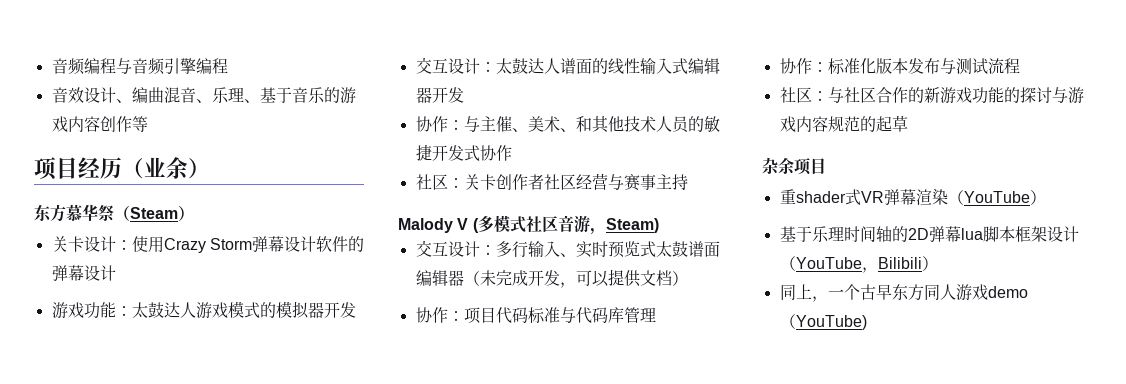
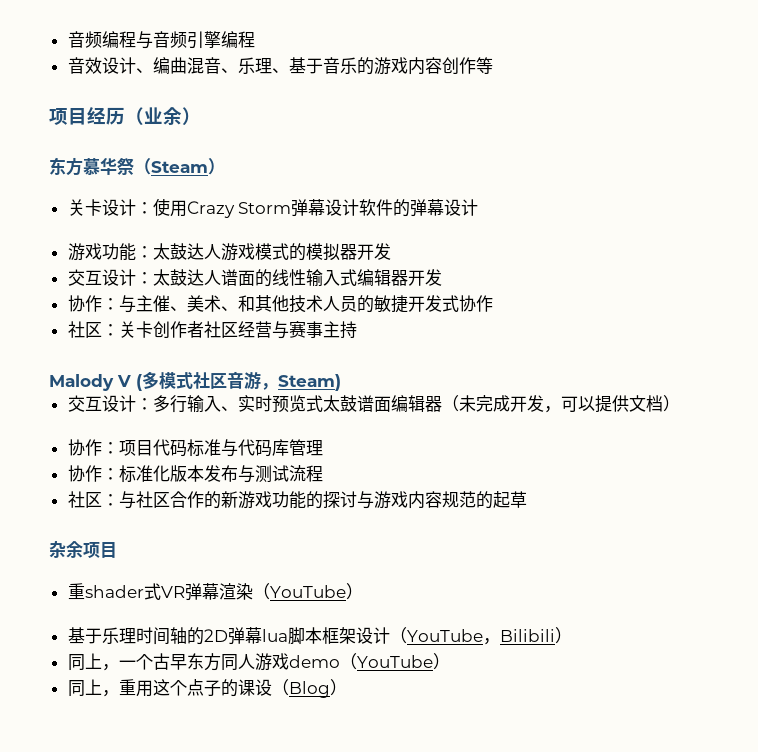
[795,315,867,330] YouTube) -> [356,653,450,670] [67,679,347,698] YouTube） // 同上，重用这个点子的课设（Blog）

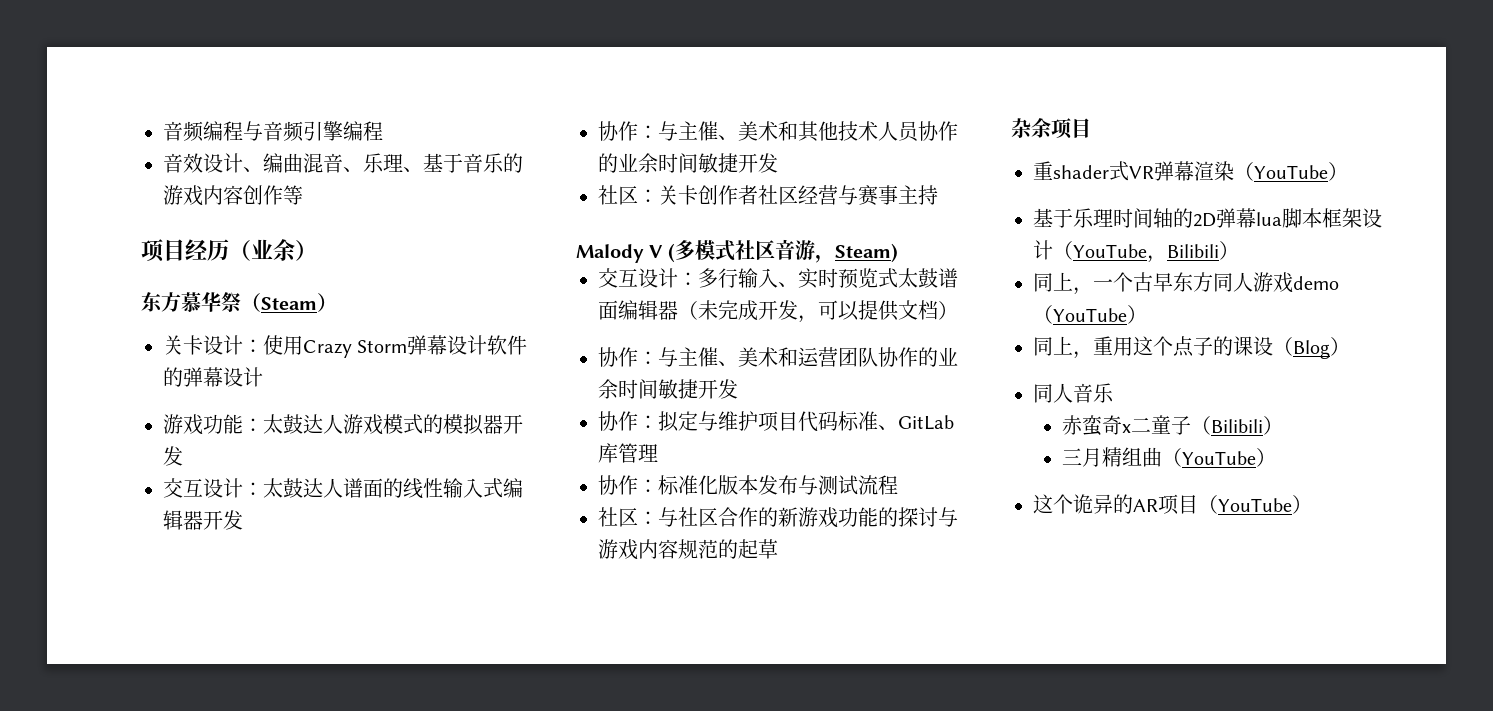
[220,306,238,311] 、 -> (778, 131) none
[356,295,493,313] 的敏捷开发式协作 -> [918,121,958,141] [598,153,778,173] 协作的业余时间敏捷开发
(119, 448) none -> [658,347,958,367] [598,379,738,399] [598,411,758,432] 与主催、美术和运营团队协作的业余时间敏捷开发 // 协作：拟定与维护
[220,439,272,457] 与代码 -> [878,415,954,430] 、GitLab
(347, 687) none -> [1033,383,1114,403] [1062,415,1284,436] [1062,447,1277,467] [1033,494,1312,515] // 同人音乐 // 赤蛮奇x二童子（Bilibili） // 三月精组曲（YouTube） // 这个诡异的AR项目（YouTube）

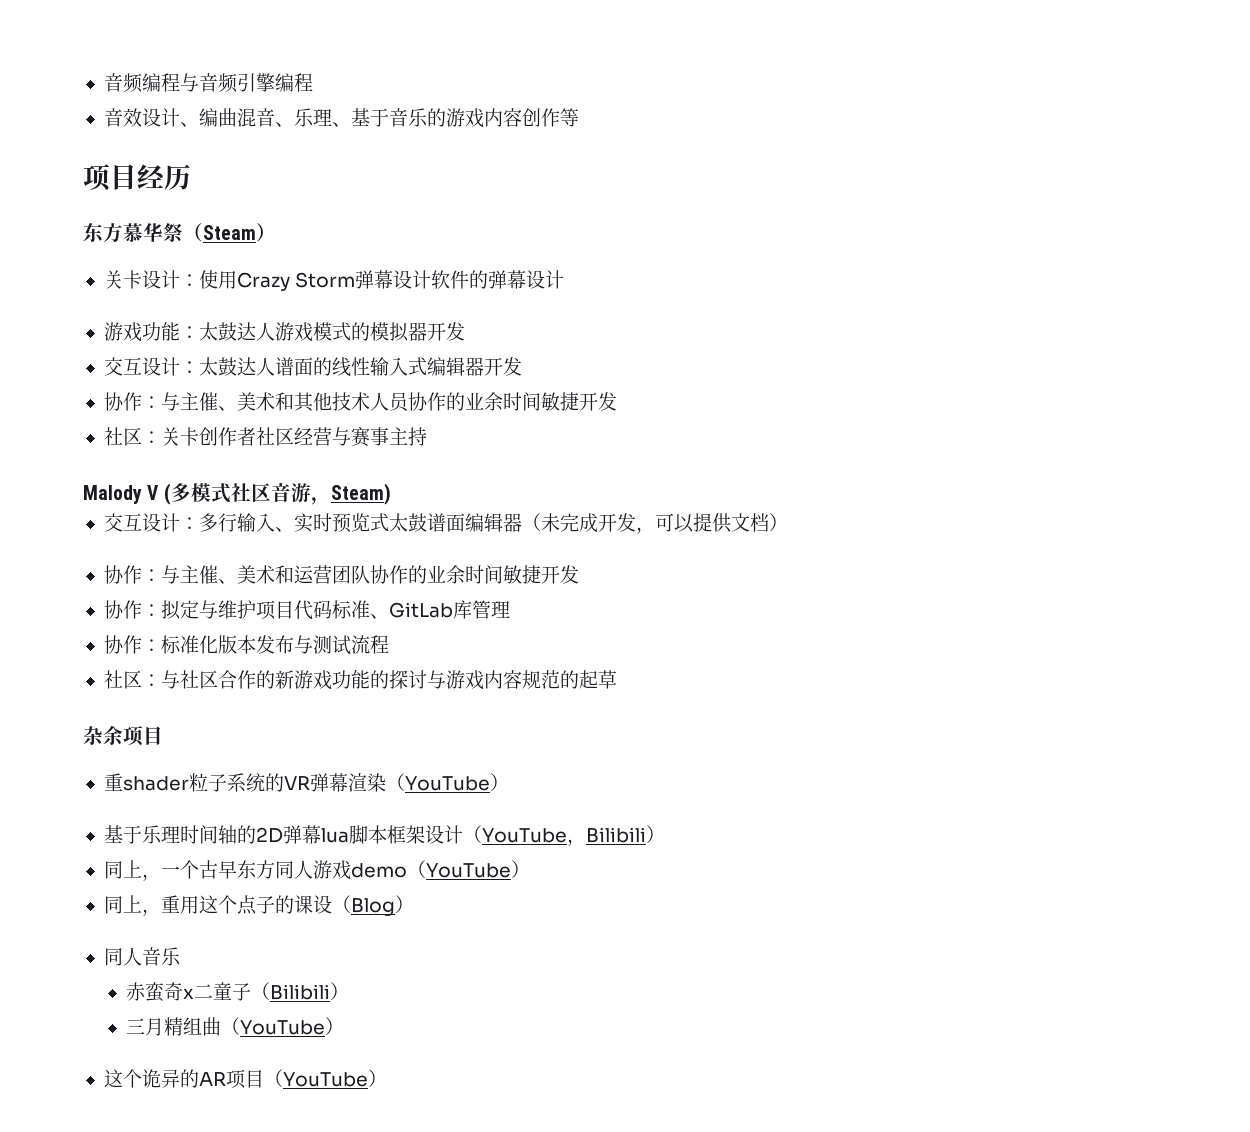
[229,239,317,262] （业余） -> (191, 177) none
[1109,161,1129,181] 式 -> [188,773,284,792] 粒子系统的

